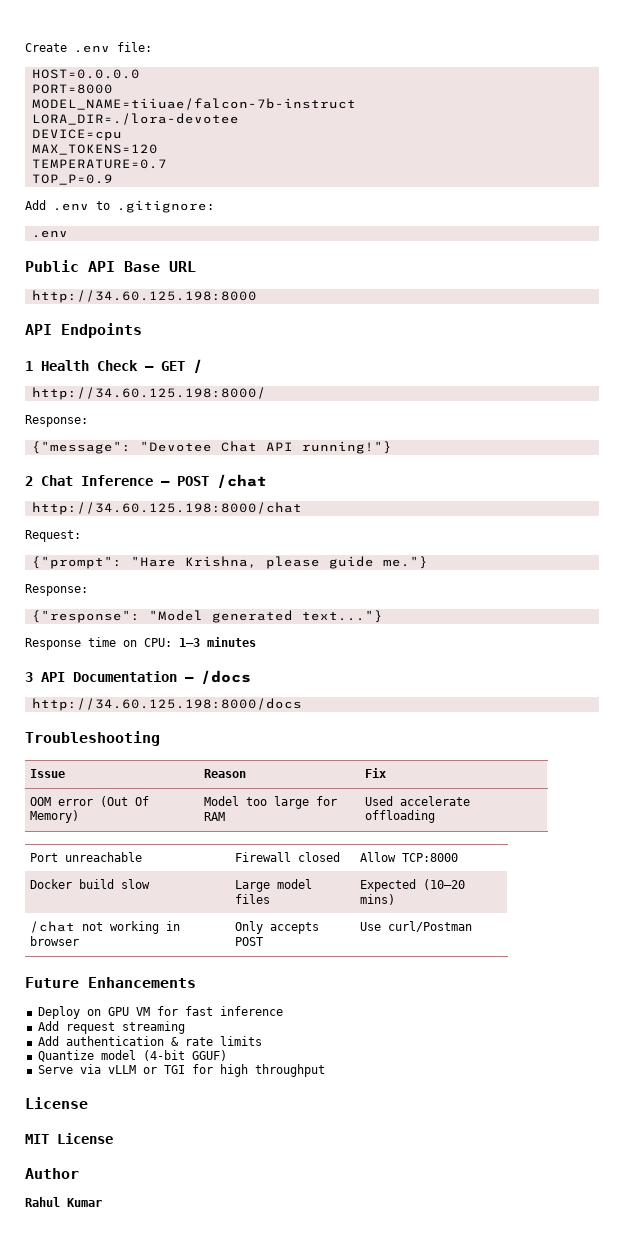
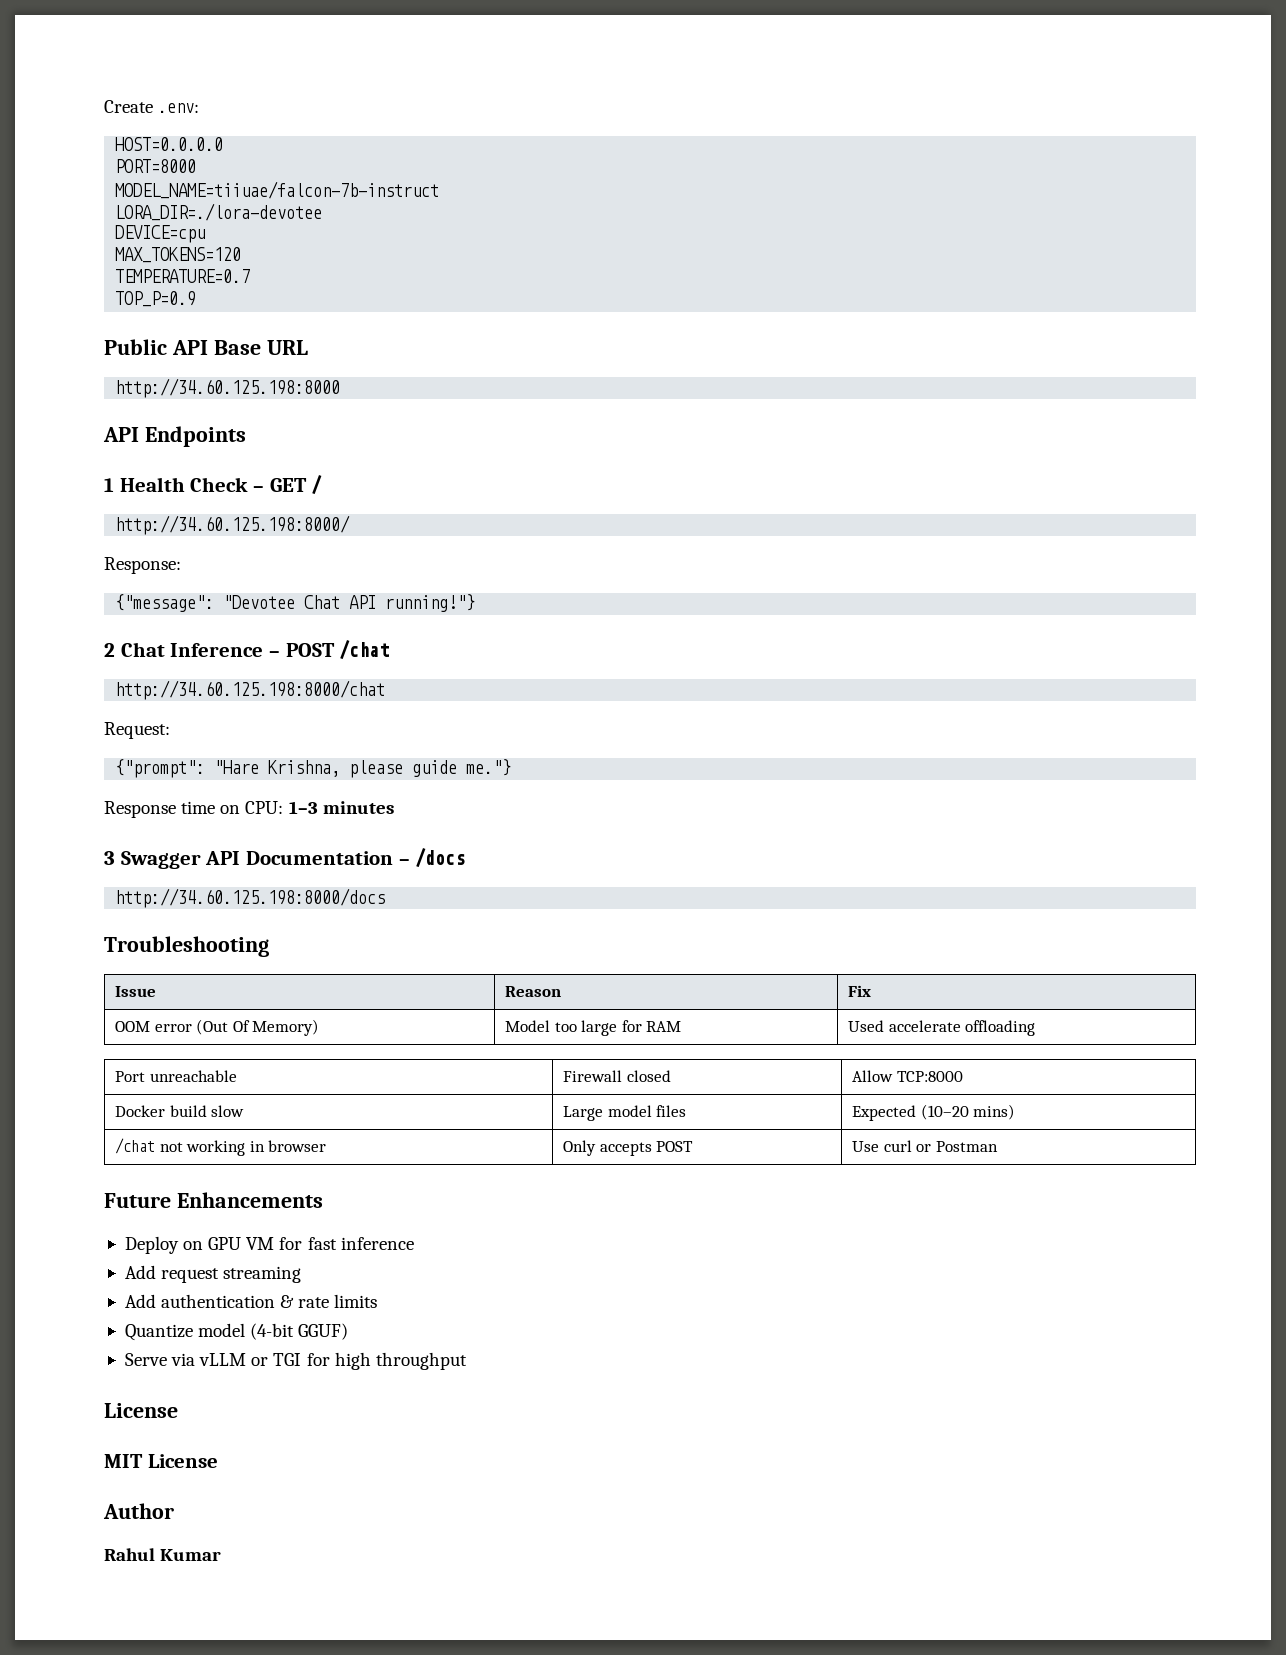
[74,42,152,53] .env file: -> [158,103,200,113] .env:
[25,200,214,213] [31,230,68,238] // Add .env to .gitignore: // .env -> (197, 299) none
[25,584,88,596] [31,610,383,623] // Response: // {"response": "Model generated text..."} -> (512, 767) none
(33, 677) none -> [120,851,201,869] Swagger
[388,921,473,932] curl/Postman -> [883,1140,998,1152] curl or Postman

